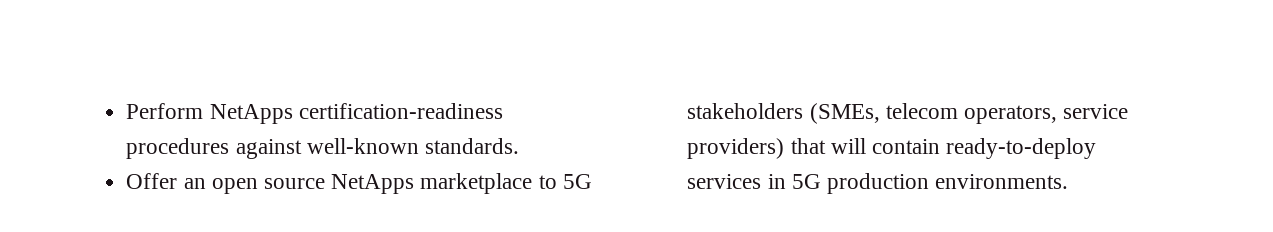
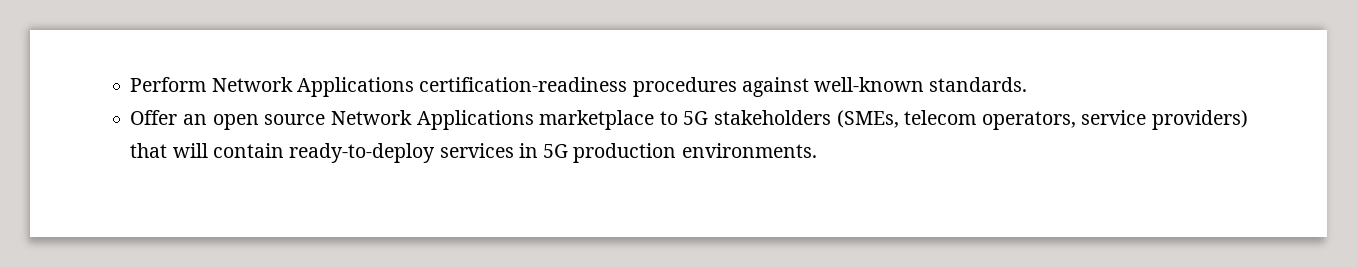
[209,104,293,124] NetApps -> [211,77,414,97] Network Applications
[331,174,415,194] NetApps -> [330,110,534,130] Network Applications

